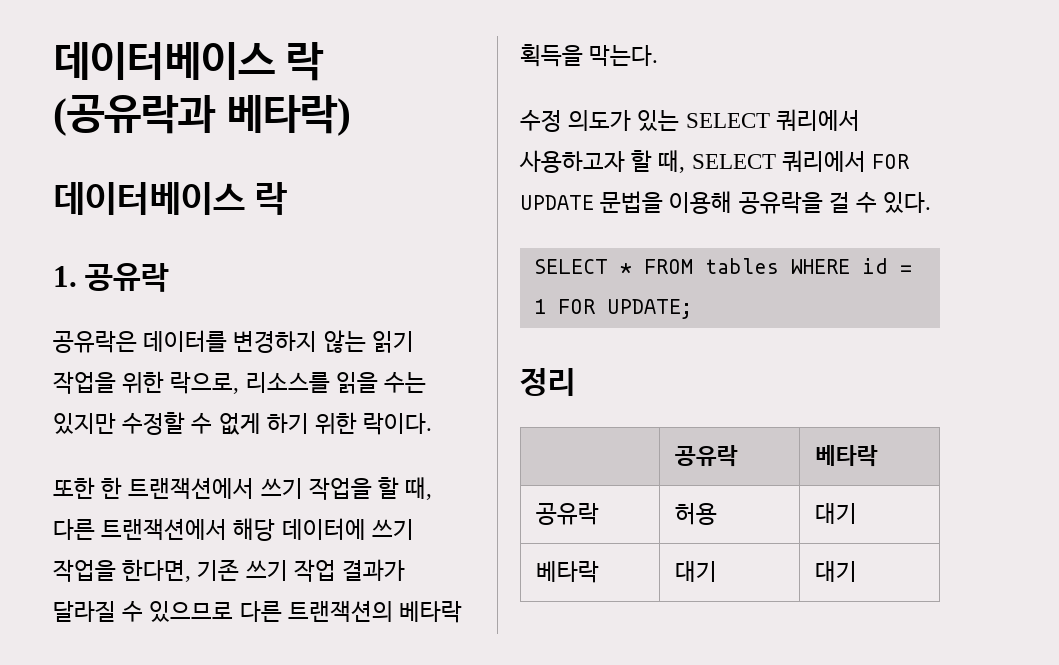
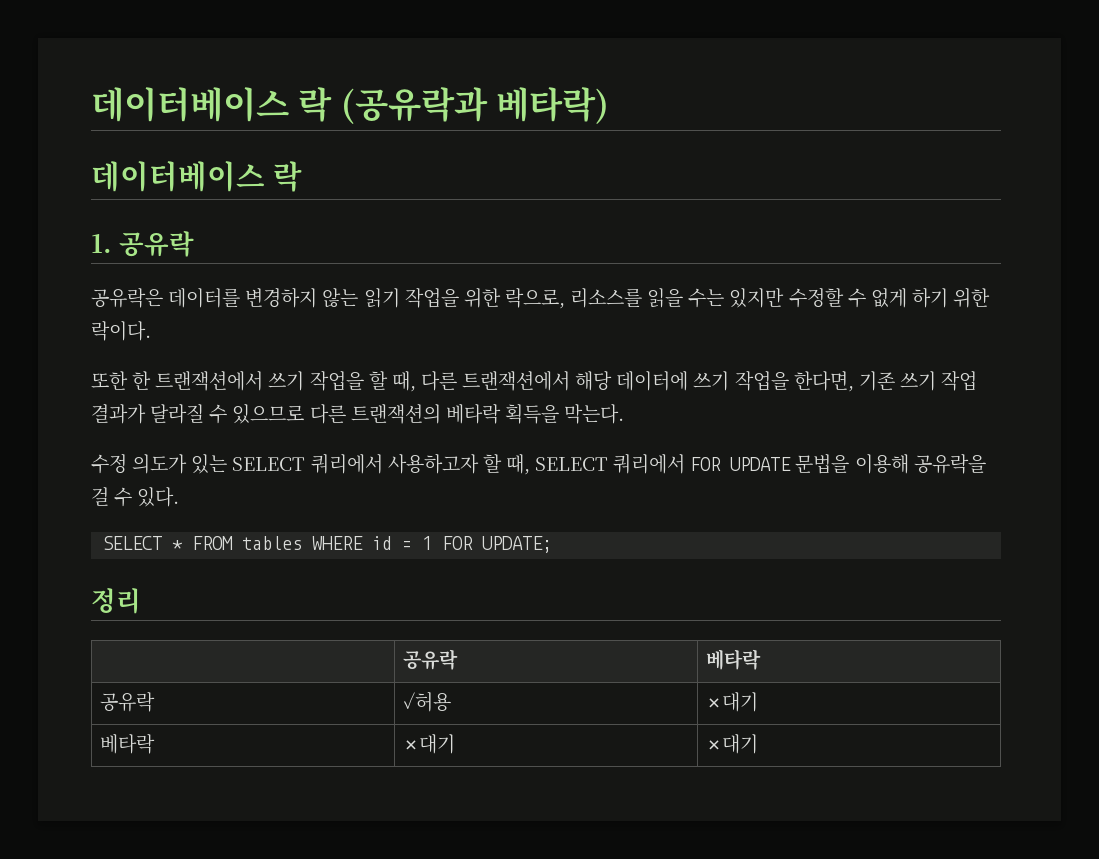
[675,502,718,525] [815,503,858,524] 허용 | 대기 -> [403,691,452,712] [706,692,759,712] ✓허용 | ✗대기
[675,561,718,582] [815,561,858,582] 대기 | 대기 -> [403,734,456,754] [706,734,759,754] ✗대기 | ✗대기

